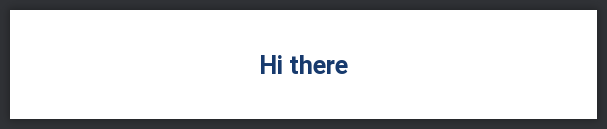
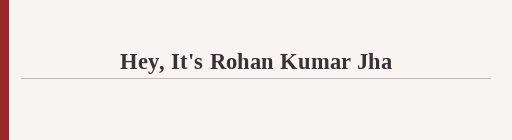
[258,55,349,74] Hi there -> [120,53,392,74] Hey, It's Rohan Kumar Jha

